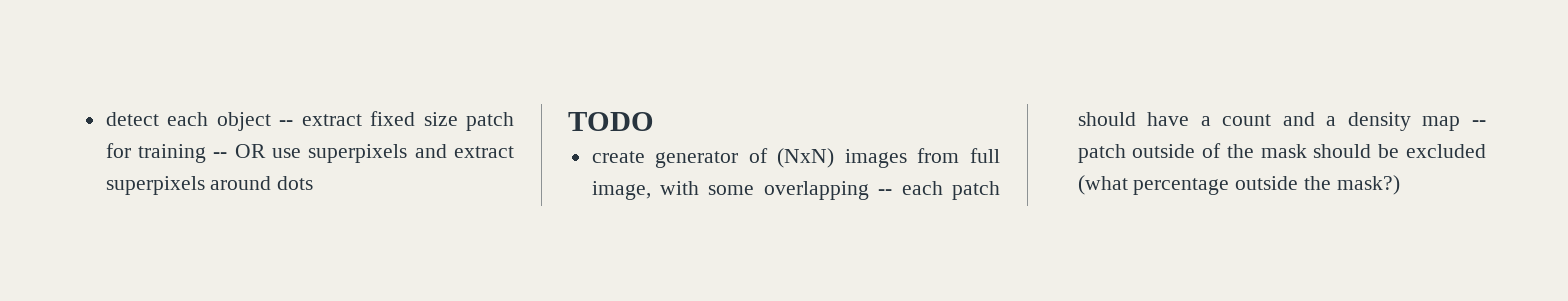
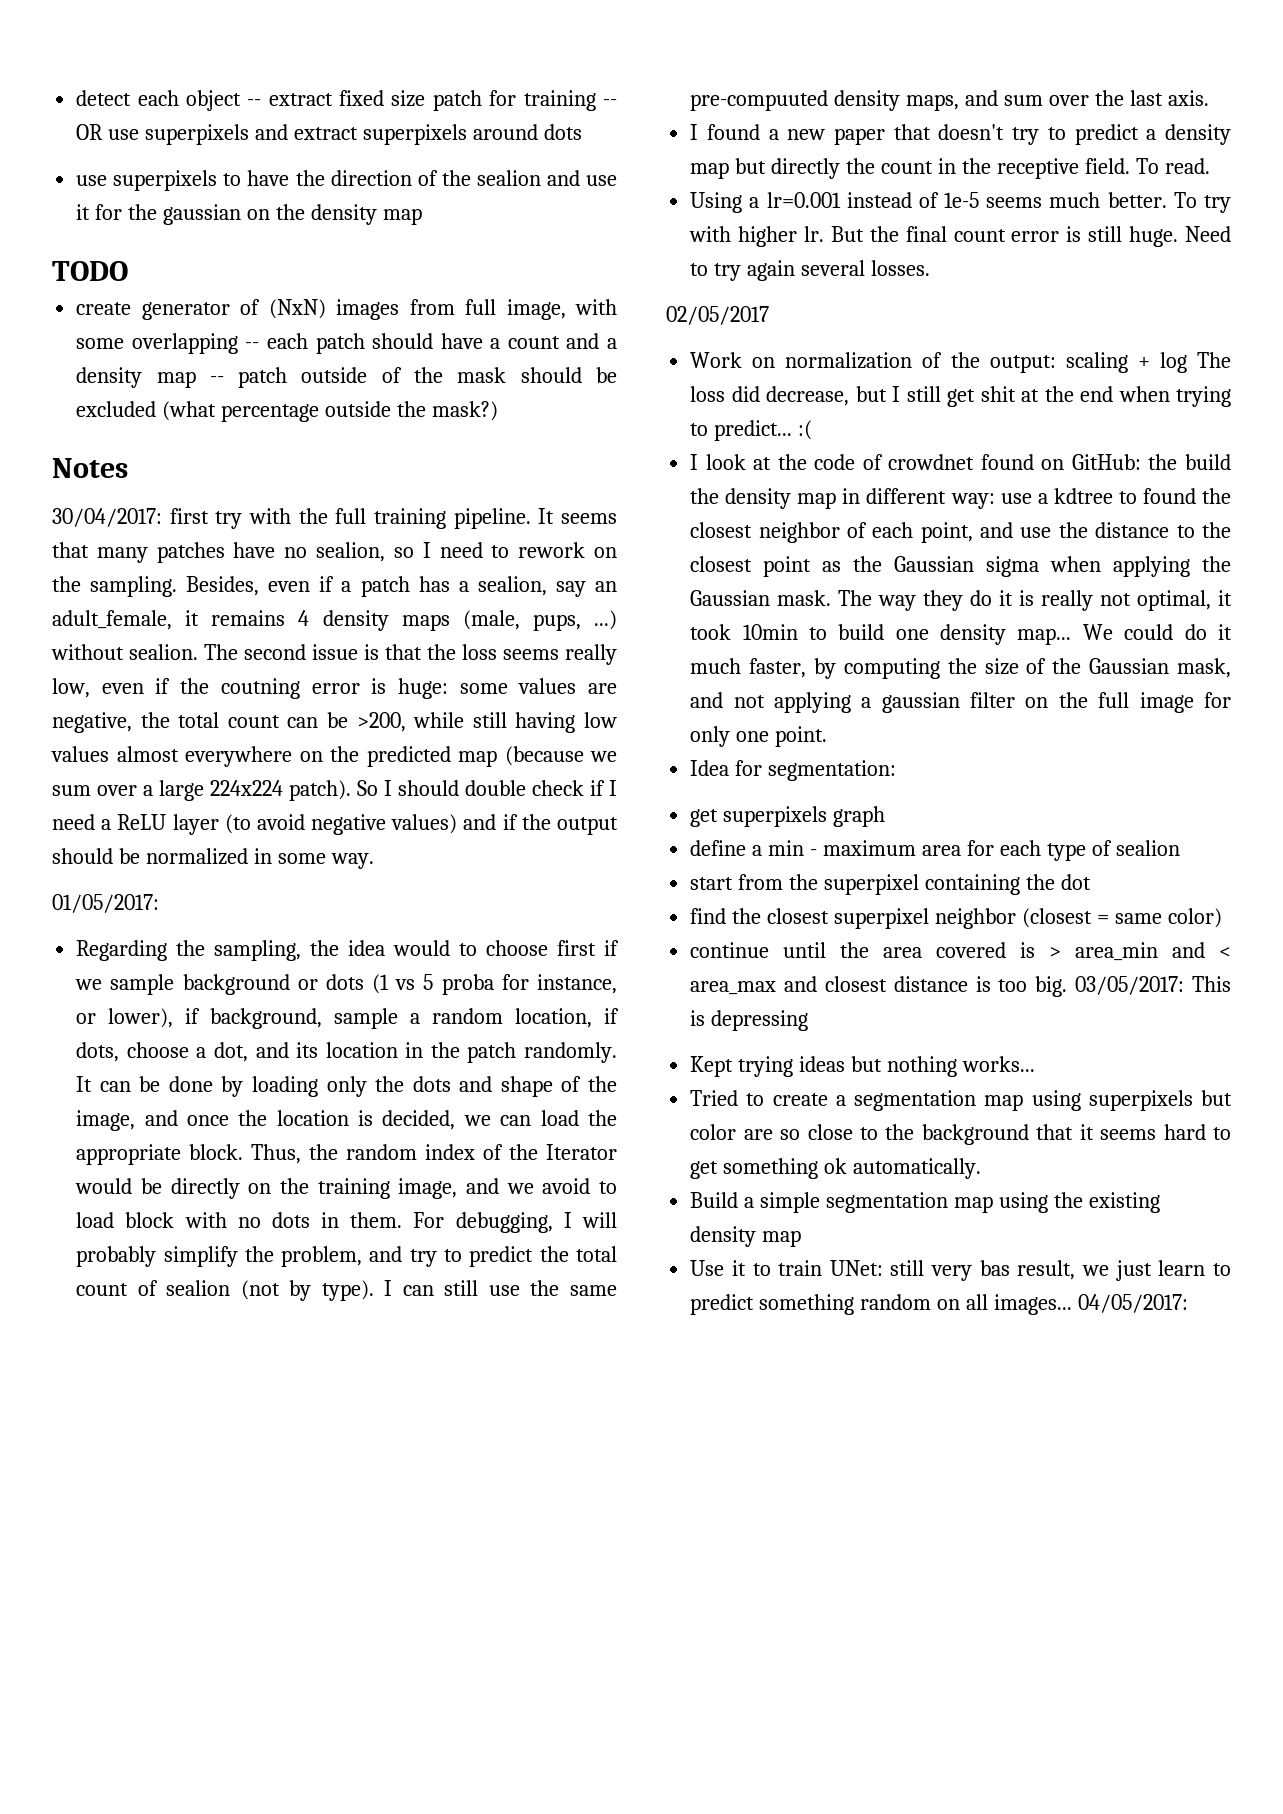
(314, 183) none -> [76,170,617,191] [76,204,422,225] // use superpixels to have the direction of the sealion and use it for the gaussian on the density map
(1400, 185) none -> [52,458,128,478] [52,508,617,529] [52,542,617,563] [52,576,617,597] [52,610,617,631] [51,644,617,665] [52,678,617,699] [52,712,618,733] [51,746,617,767] [52,780,617,801] [52,814,618,835] [52,848,374,869] [52,894,159,913] [76,940,619,961] [75,974,617,995] [76,1008,620,1029] [76,1042,617,1063] [76,1076,617,1097] [76,1110,617,1131] [76,1144,618,1165] [75,1178,617,1199] [76,1212,617,1233] [76,1246,618,1267] [76,1280,617,1301] [690,90,1209,111] [690,124,1231,145] [690,158,1210,179] [690,192,1231,213] [689,226,1231,247] [690,260,930,281] [666,306,769,325] [690,352,1231,373] [690,386,1231,407] [690,420,813,441] [690,454,1231,470] [690,488,1231,509] [690,522,1231,543] [690,556,1231,577] [690,590,1232,611] [690,624,1232,645] [690,658,1231,679] [690,692,1231,713] [690,726,828,747] [690,760,897,781] [690,806,886,827] [690,840,1180,861] [690,874,1091,895] [690,908,1222,929] [690,942,1231,961] [690,976,1231,997] [690,1010,809,1031] [690,1056,1035,1077] [690,1090,1232,1111] [690,1124,1231,1145] [690,1158,982,1179] [690,1192,1160,1213] [690,1226,802,1247] [690,1260,1231,1281] [690,1294,1188,1315] // Notes // 30/04/2017: first try with the full training pipeline. It seems that many patches have no sealion, so I need to rework on the sampling. Besides, even if a patch has a sealion, say an adult_female, it remains 4 density maps (male, pups, ...) without sealion. The second issue is that the loss seems really low, even if the coutning error is huge: some values are negative, the total count can be >200, while still having low values almost everywhere on the predicted map (because we sum over a large 224x224 patch). So I should double check if I need a ReLU layer (to avoid negative values) and if the output should be normalized in some way. // 01/05/2017: // Regarding the sampling, the idea would to choose first if we sample background or dots (1 vs 5 proba for instance, or lower), if background, sample a random location, if dots, choose a dot, and its location in the patch randomly. It can be done by loading only the dots and shape of the image, and once the location is decided, we can load the appropriate block. Thus, the random index of the Iterator would be directly on the training image, and we avoid to load block with no dots in them. For debugging, I will probably simplify the problem, and try to predict the total count of sealion (not by type). I can still use the same pre-compuuted density maps, and sum over the last axis. // I found a new paper that doesn't try to predict a density map but directly the count in the receptive field. To read. // Using a lr=0.001 instead of 1e-5 seems much better. To try with higher lr. But the final count error is still huge. Need to try again several losses. // 02/05/2017 // Work on normalization of the output: scaling + log The loss did decrease, but I still get shit at the end when trying to predict... :( // I look at the code of crowdnet found on GitHub: the build the density map in different way: use a kdtree to found the closest neighbor of each point, and use the distance to the closest point as the Gaussian sigma when applying the Gaussian mask. The way they do it is really not optimal, it took 10min to build one density map... We could do it much faster, by computing the size of the Gaussian mask, and not applying a gaussian filter on the full image for only one point. // Idea for segmentation: // get superpixels graph // define a min - maximum area for each type of sealion // start from the superpixel containing the dot // find the closest superpixel neighbor (closest = same color) // continue until the area covered is > area_min and < area_max and closest distance is too big. 03/05/2017: This is depressing // Kept trying ideas but nothing works... // Tried to create a segmentation map using superpixels but color are so close to the background that it seems hard to get something ok automatically. // Build a simple segmentation map using the existing density map // Use it to train UNet: still very bas result, we just learn to predict something random on all images... 04/05/2017:

